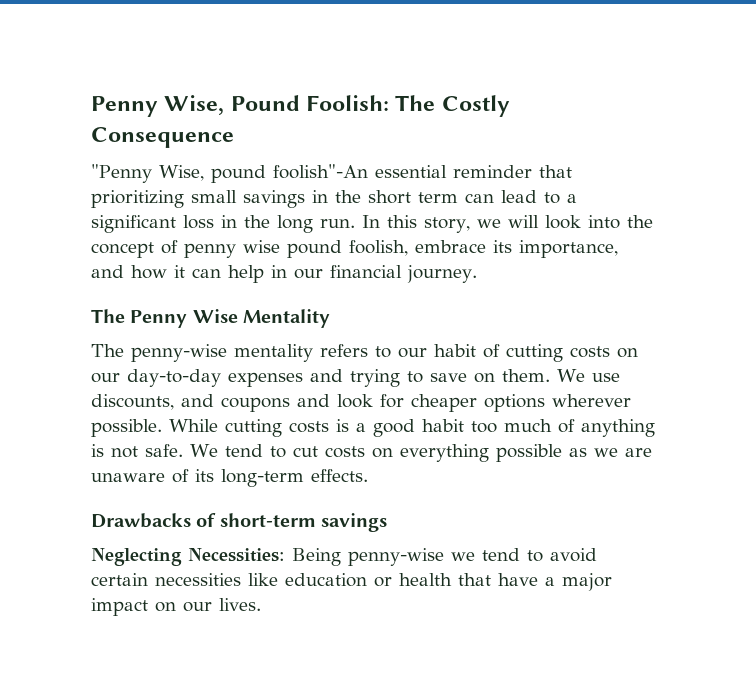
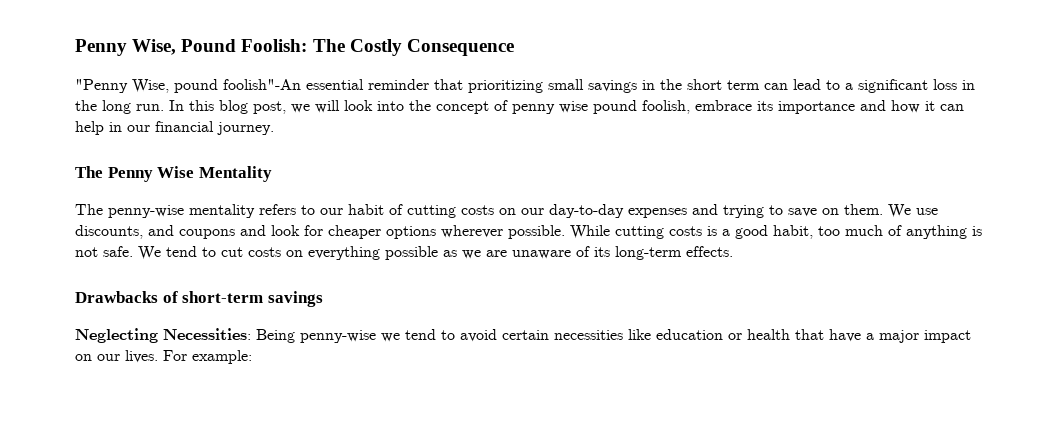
[424,217,470,233] story, -> [219,100,286,114] blog post,
[519,240,618,258] importance, -> [778,101,855,114] importance
[422,419,464,432] habit -> [773,225,813,239] habit,
(261, 604) none -> [163,350,252,364] For example:

